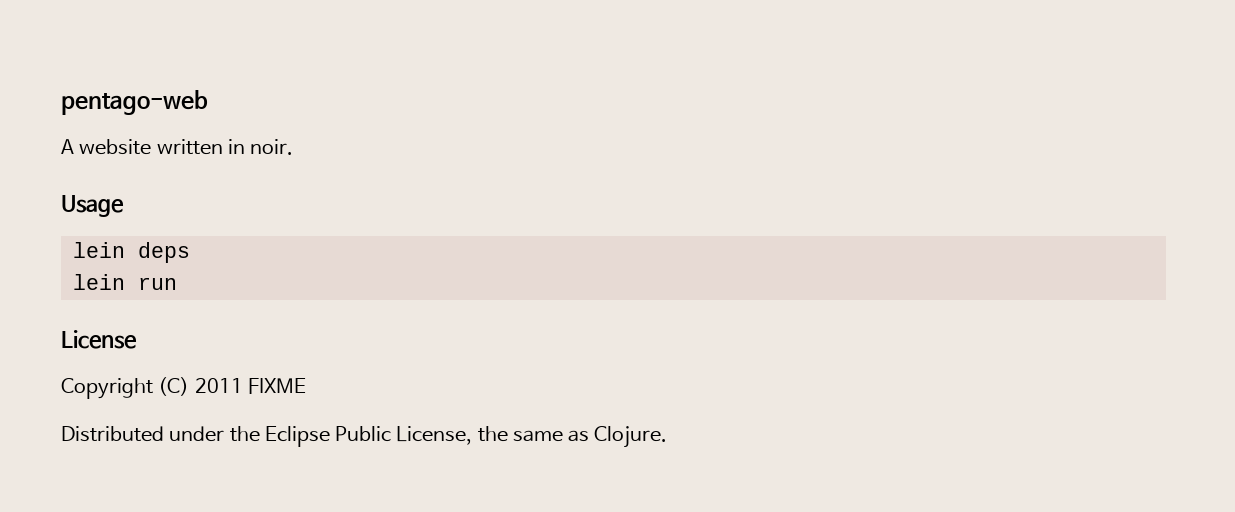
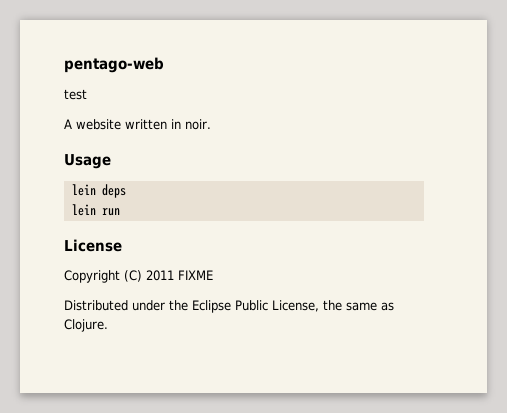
(208, 102) none -> [64,89,87,100] // test

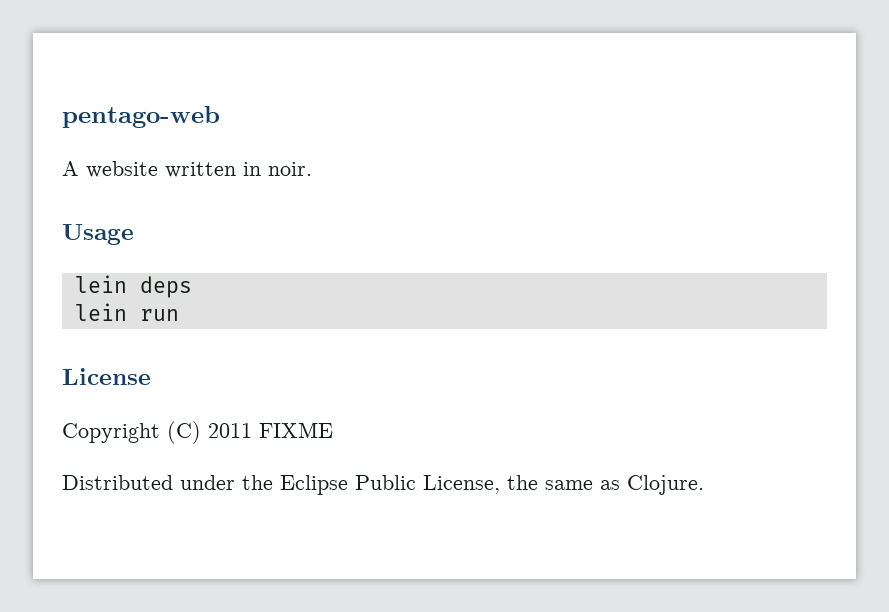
[64,89,87,100] // test -> (220, 117) none

